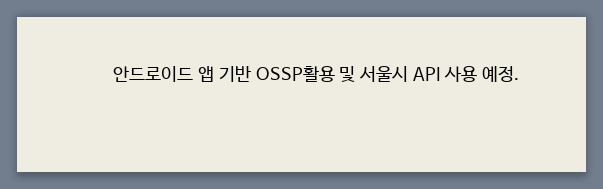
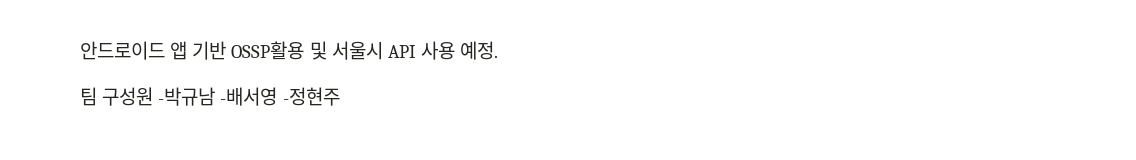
(519, 74) none -> [80,87,340,106] // 팀 구성원 -박규남 -배서영 -정현주

